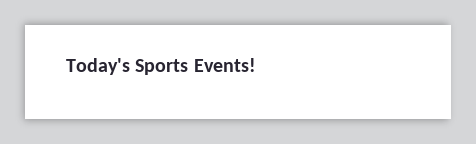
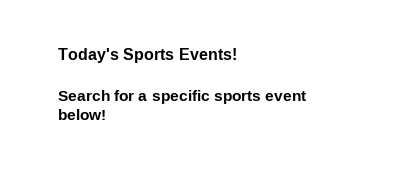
(256, 65) none -> [58,90,306,104] [58,109,106,120] // Search for a specific sports event below!

